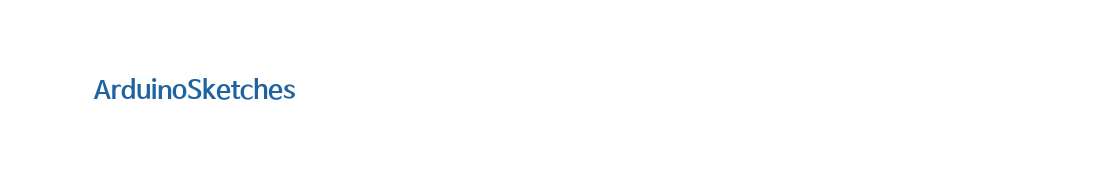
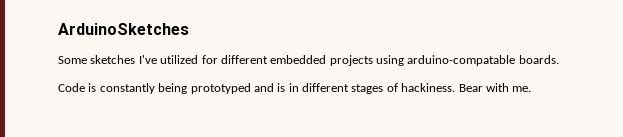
(295, 89) none -> [58,55,559,66] [58,83,532,94] // Some sketches I've utilized for different embedded projects using arduino-compatable boards. // Code is constantly being prototyped and is in different stages of hackiness. Bear with me.

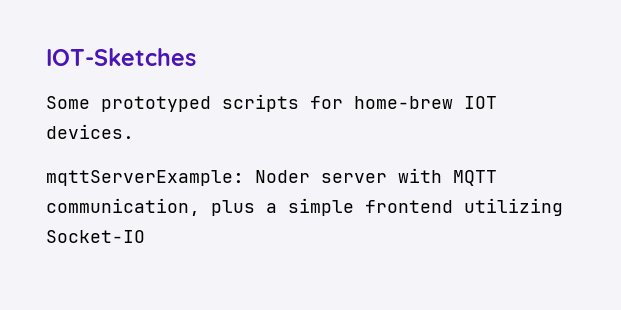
[58,23,189,35] ArduinoSketches -> [46,48,196,66] IOT-Sketches
[90,55,559,66] [58,83,532,94] sketches I've utilized for different embedded projects using arduino-compatable boards. // Code is constantly being prototyped and is in different stages of hackiness. Bear with me. -> [101,94,497,112] [46,124,134,139] [46,168,497,186] [46,198,563,216] [46,230,145,243] prototyped scripts for home-brew IOT devices. // mqttServerExample: Noder server with MQTT communication, plus a simple frontend utilizing Socket-IO

